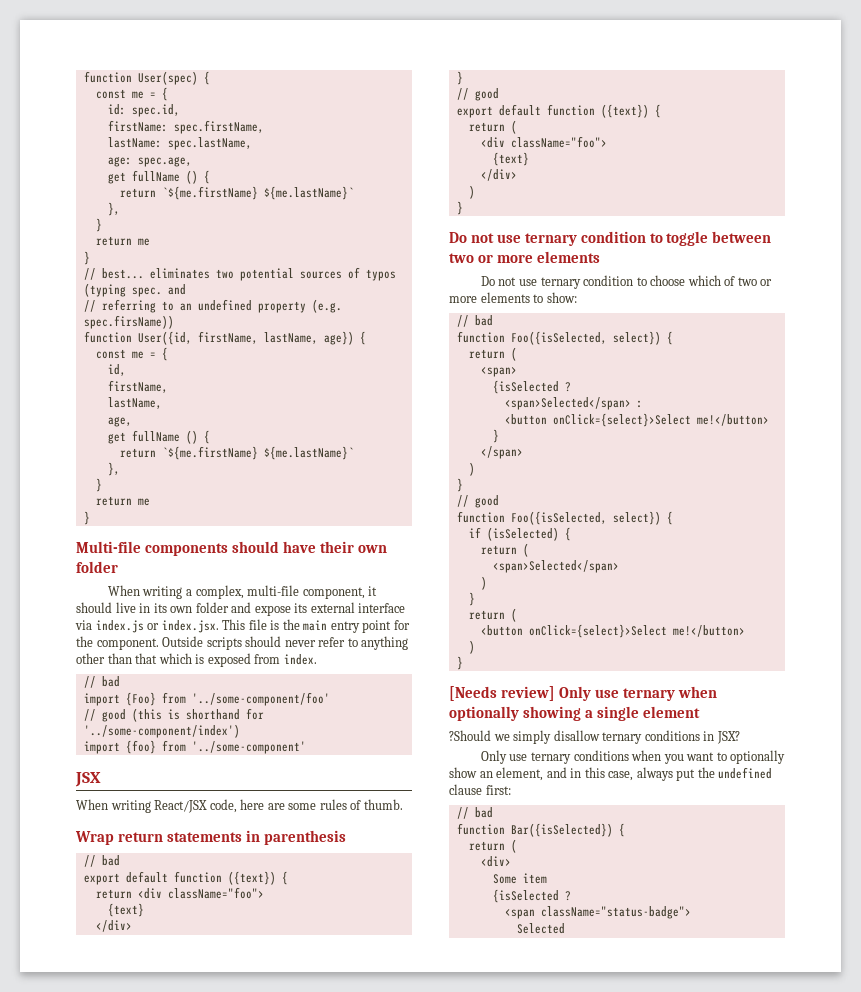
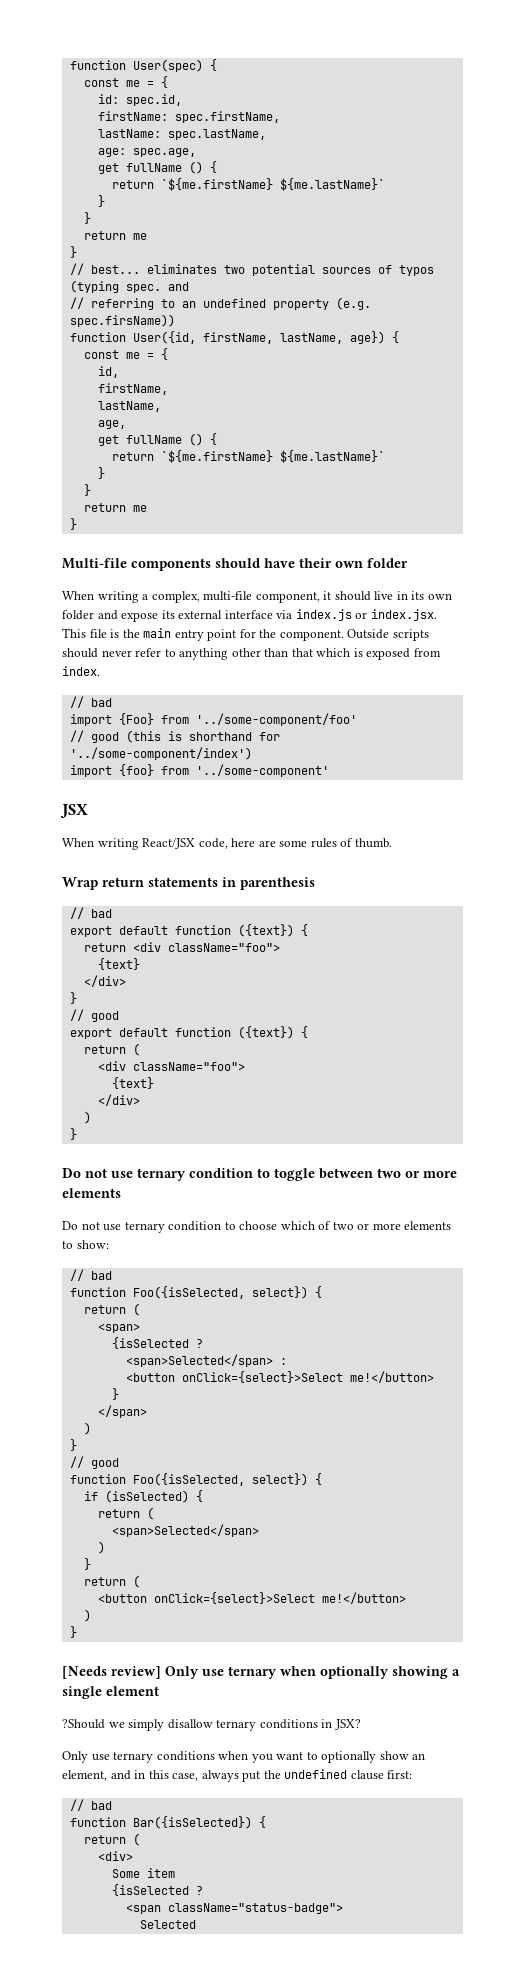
[107,202,120,216] }, -> [97,195,105,207] }
[107,462,120,476] }, -> [97,467,105,479] }

